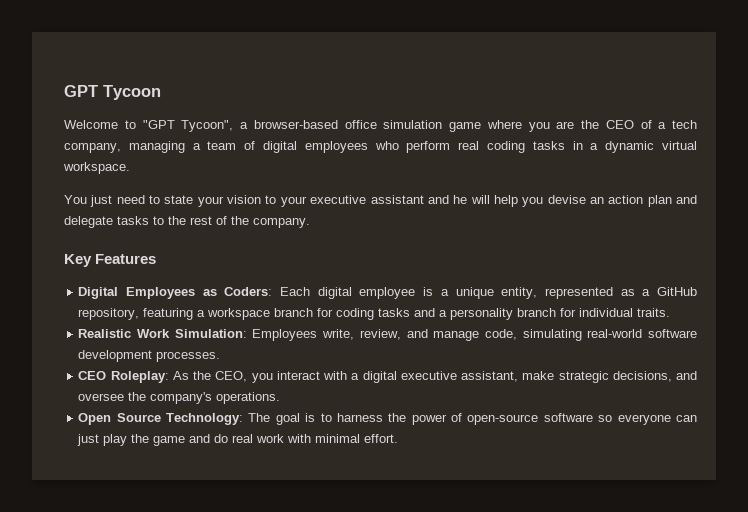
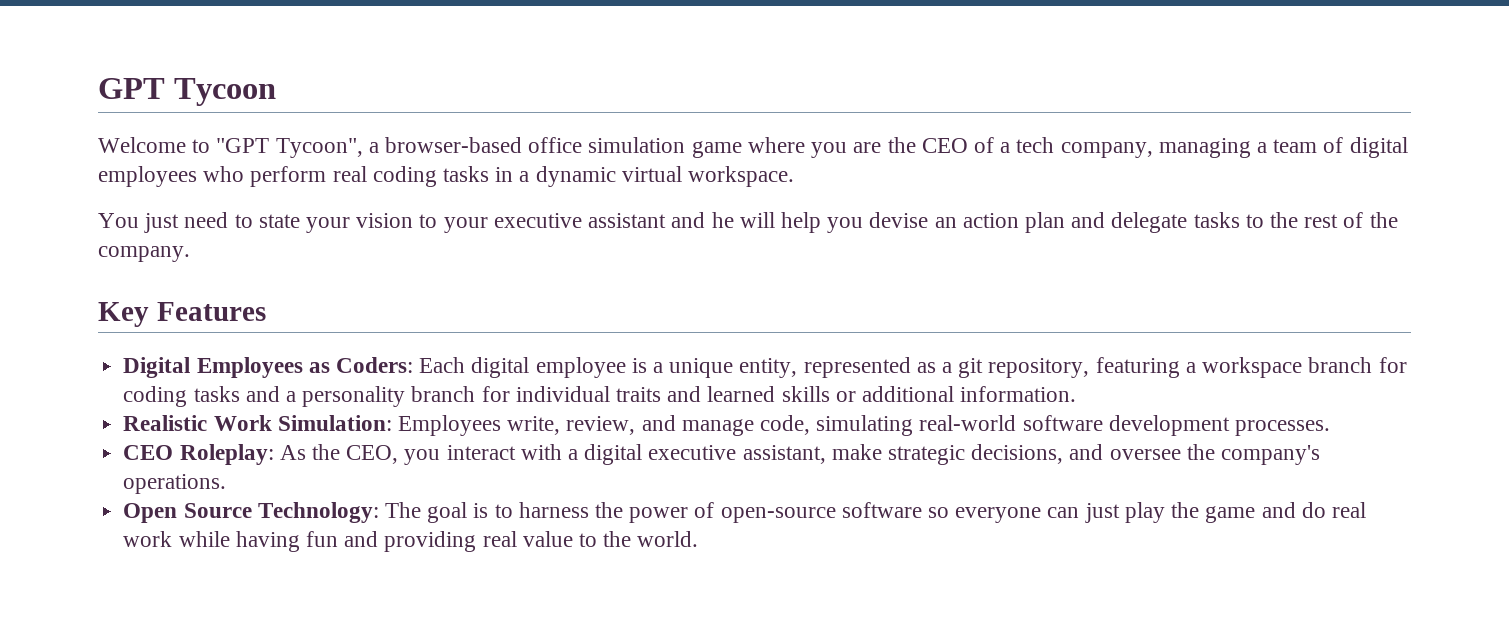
[657,287,697,296] GitHub -> [958,358,984,378] git
[637,308,671,317] traits. -> [615,386,1077,402] traits and learned skills or additional information.
[287,434,399,443] with minimal effort. -> [178,531,699,552] while having fun and providing real value to the world.

